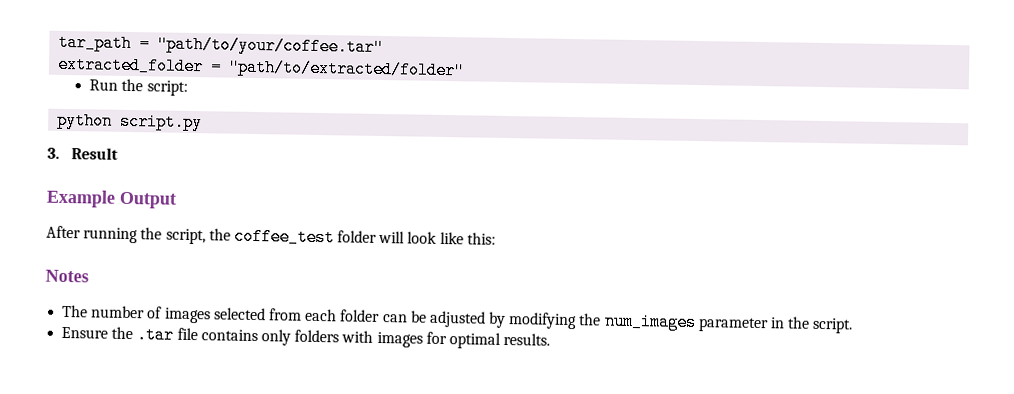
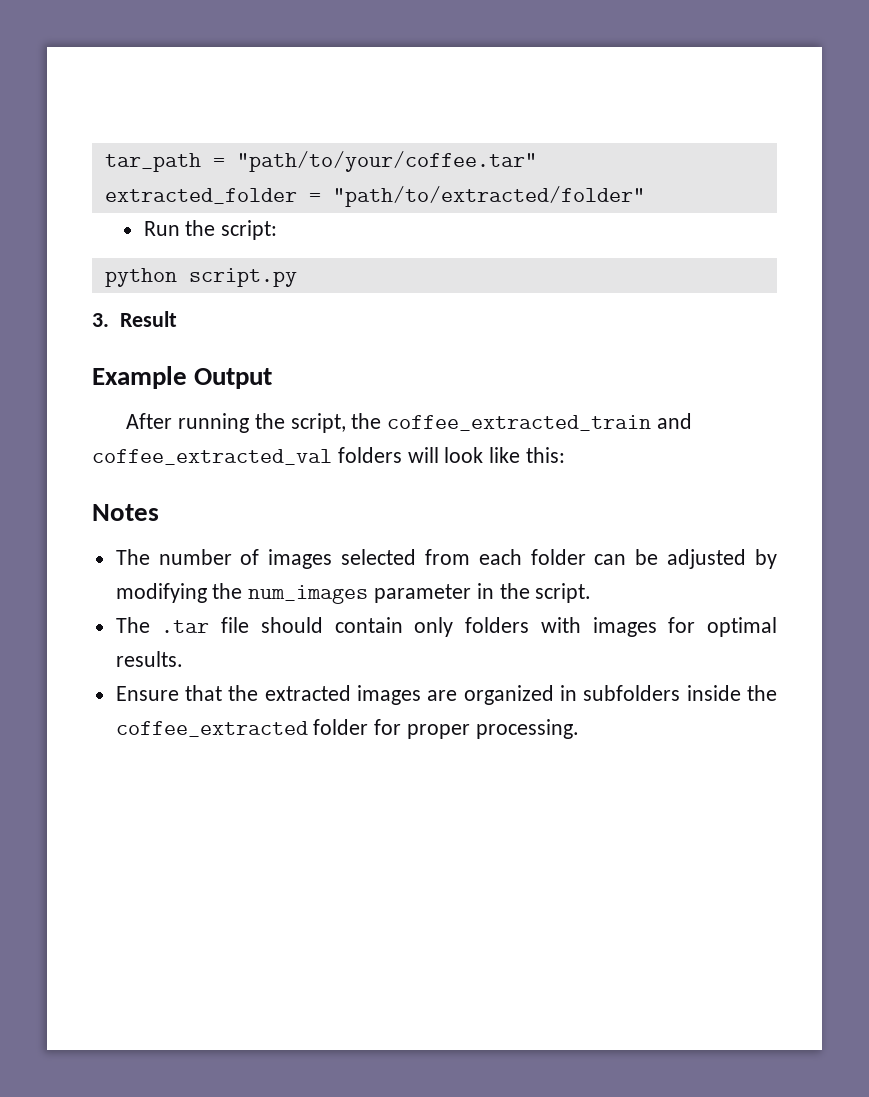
[233,227,378,247] coffee_test folder -> [387,413,692,431] [92,447,402,465] coffee_extracted_train and coffee_extracted_val folders
[61,326,258,344] Ensure the .tar file contains -> [115,617,403,633] The .tar file should contain
(551, 339) none -> [115,685,777,705] [115,719,579,739] // Ensure that the extracted images are organized in subfolders inside the coffee_extracted folder for proper processing.

